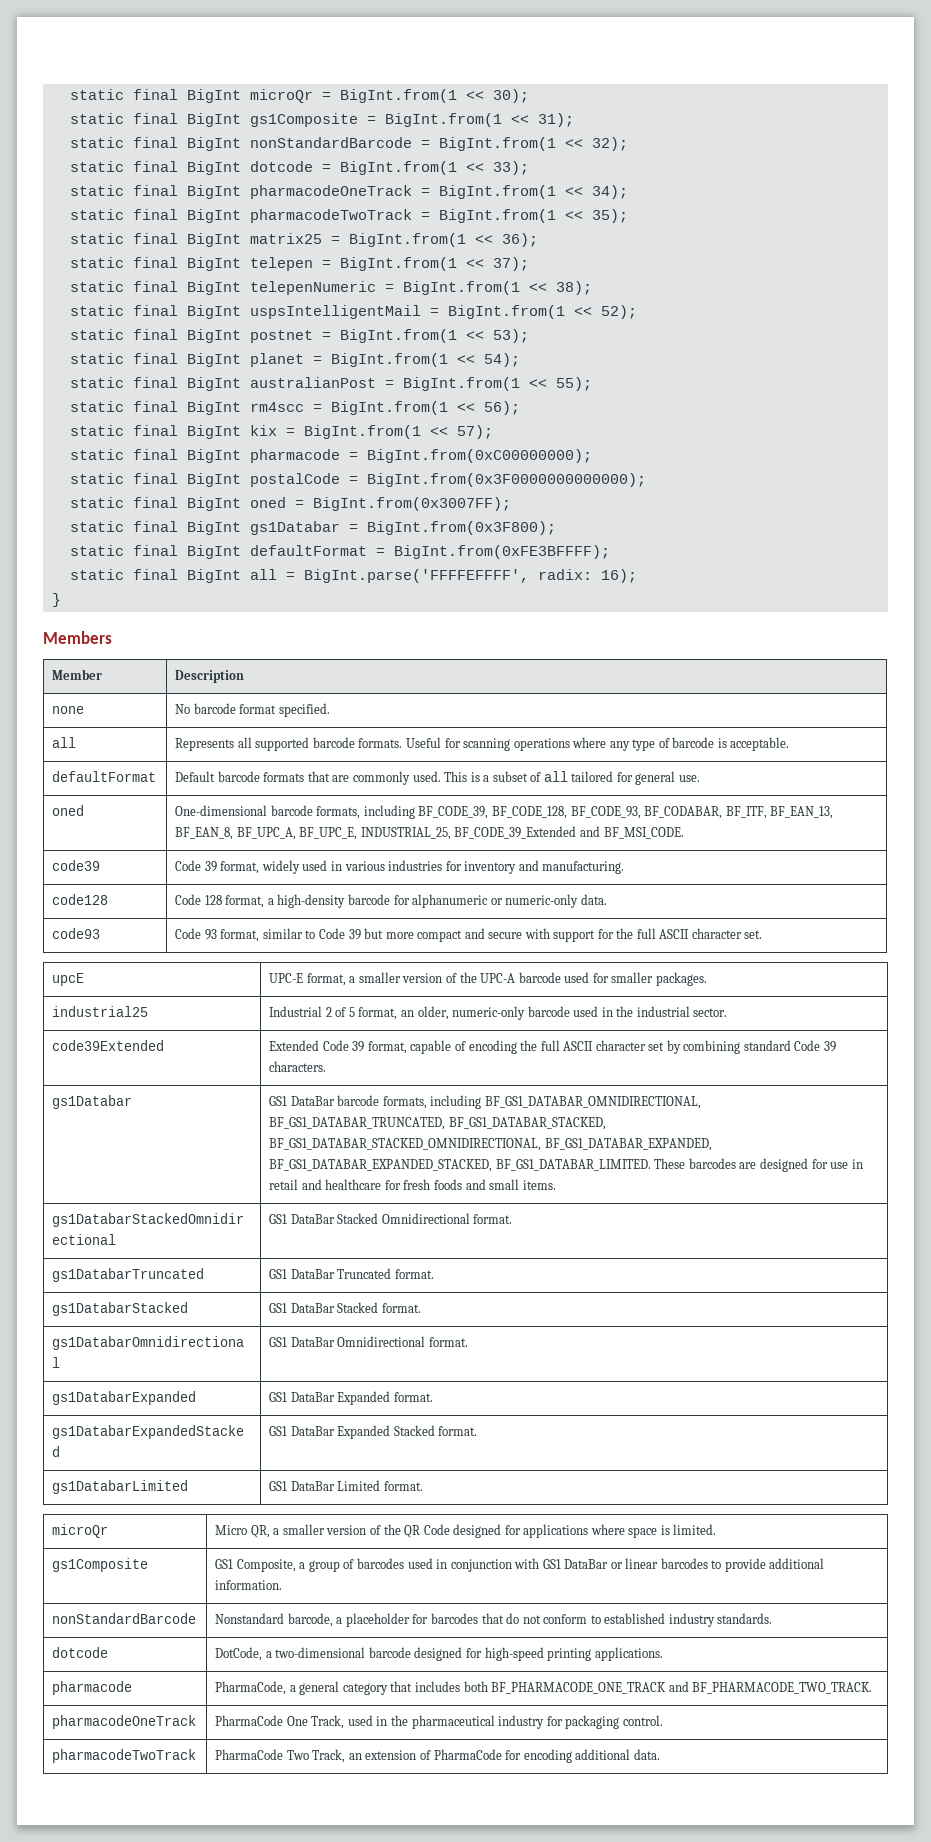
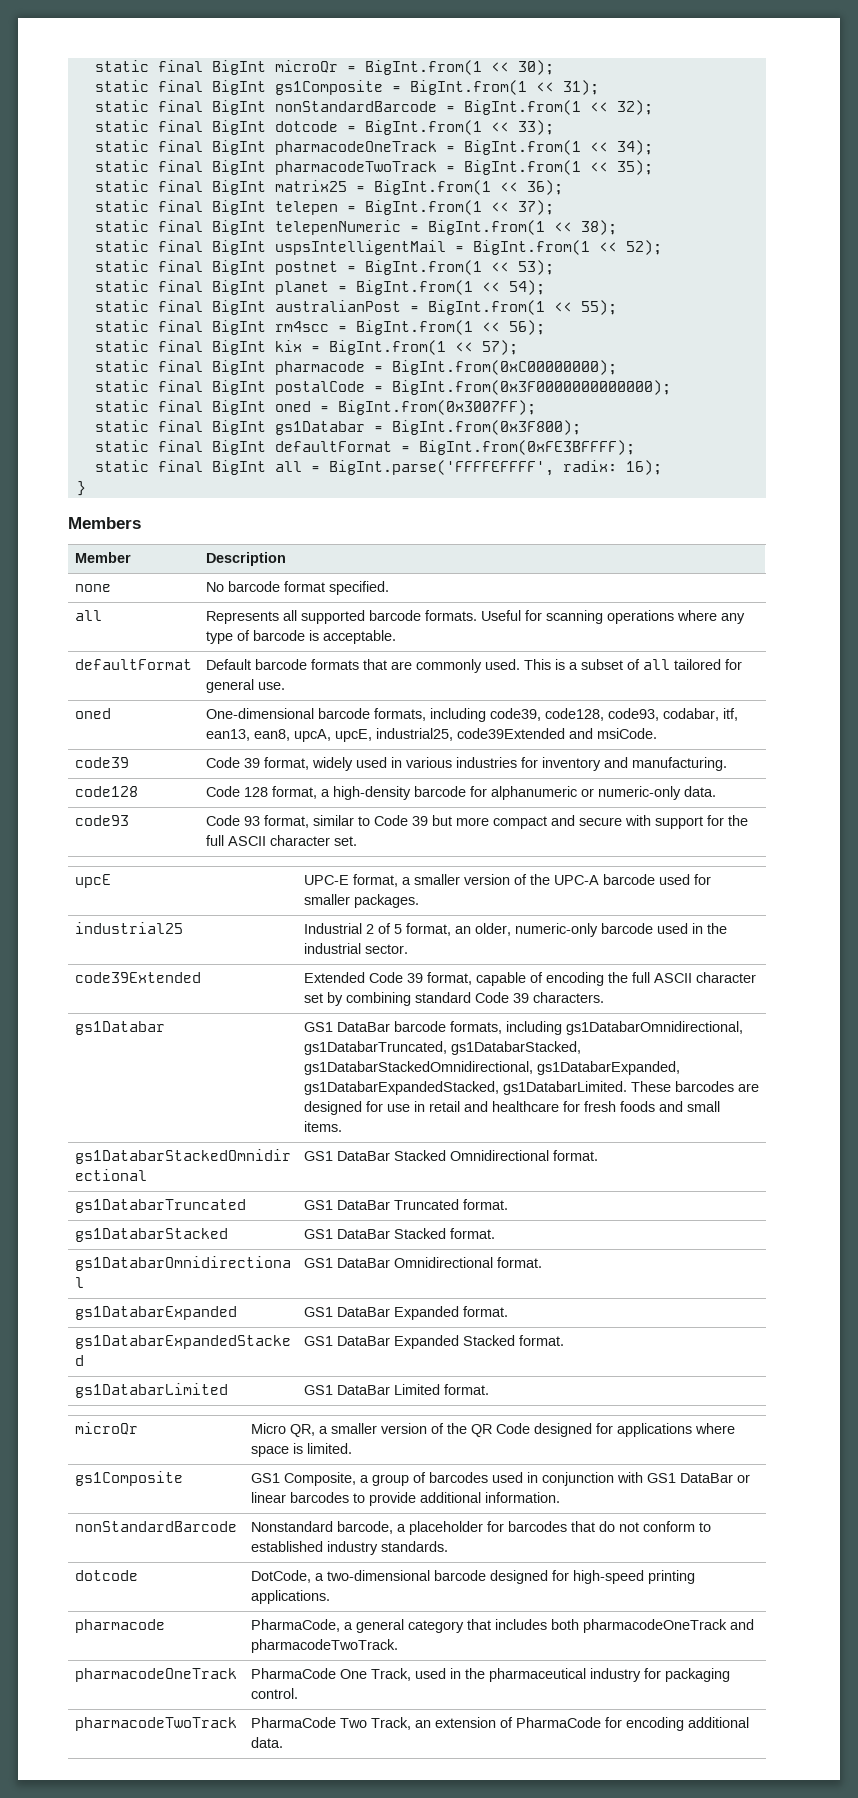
[418,806,834,819] [175,826,684,840] BF_CODE_39, BF_CODE_128, BF_CODE_93, BF_CODABAR, BF_ITF, BF_EAN_13, BF_EAN_8, BF_UPC_A, BF_UPC_E, INDUSTRIAL_25, BF_CODE_39_Extended and BF_MSI_CODE. -> [489,708,738,721] [205,728,657,742] code39, code128, code93, codabar, itf, ean13, ean8, upcA, upcE, industrial25, code39Extended and msiCode.
[484,1096,701,1109] [269,1117,606,1130] [269,1138,712,1151] [269,1159,651,1172] BF_GS1_DATABAR_OMNIDIRECTIONAL, BF_GS1_DATABAR_TRUNCATED, BF_GS1_DATABAR_STACKED, BF_GS1_DATABAR_STACKED_OMNIDIRECTIONAL, BF_GS1_DATABAR_EXPANDED, BF_GS1_DATABAR_EXPANDED_STACKED, BF_GS1_DATABAR_LIMITED. -> [565,1021,743,1035] [303,1041,581,1055] [303,1061,680,1075] [303,1081,627,1095] gs1DatabarOmnidirectional, gs1DatabarTruncated, gs1DatabarStacked, gs1DatabarStackedOmnidirectional, gs1DatabarExpanded, gs1DatabarExpandedStacked, gs1DatabarLimited.
[491,1681,873,1694] BF_PHARMACODE_ONE_TRACK and BF_PHARMACODE_TWO_TRACK. -> [582,1619,754,1633] [250,1639,398,1653] pharmacodeOneTrack and pharmacodeTwoTrack.

